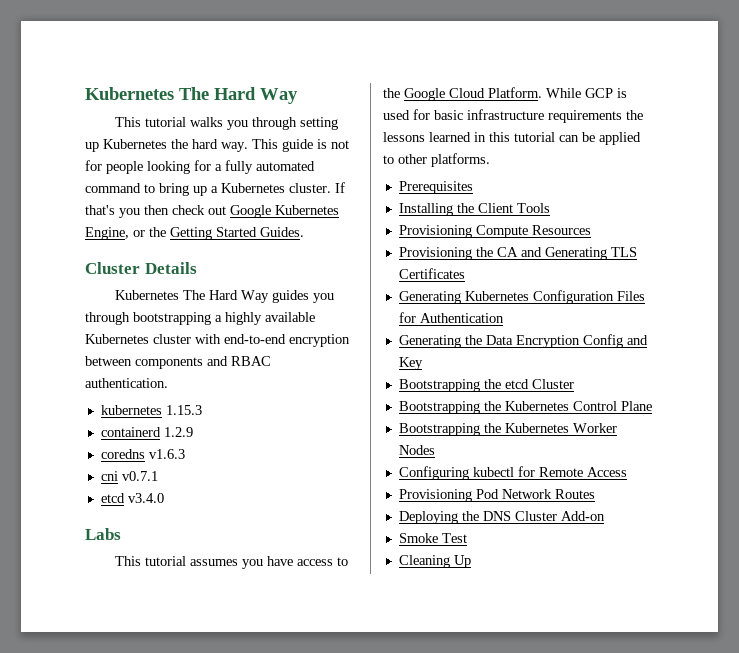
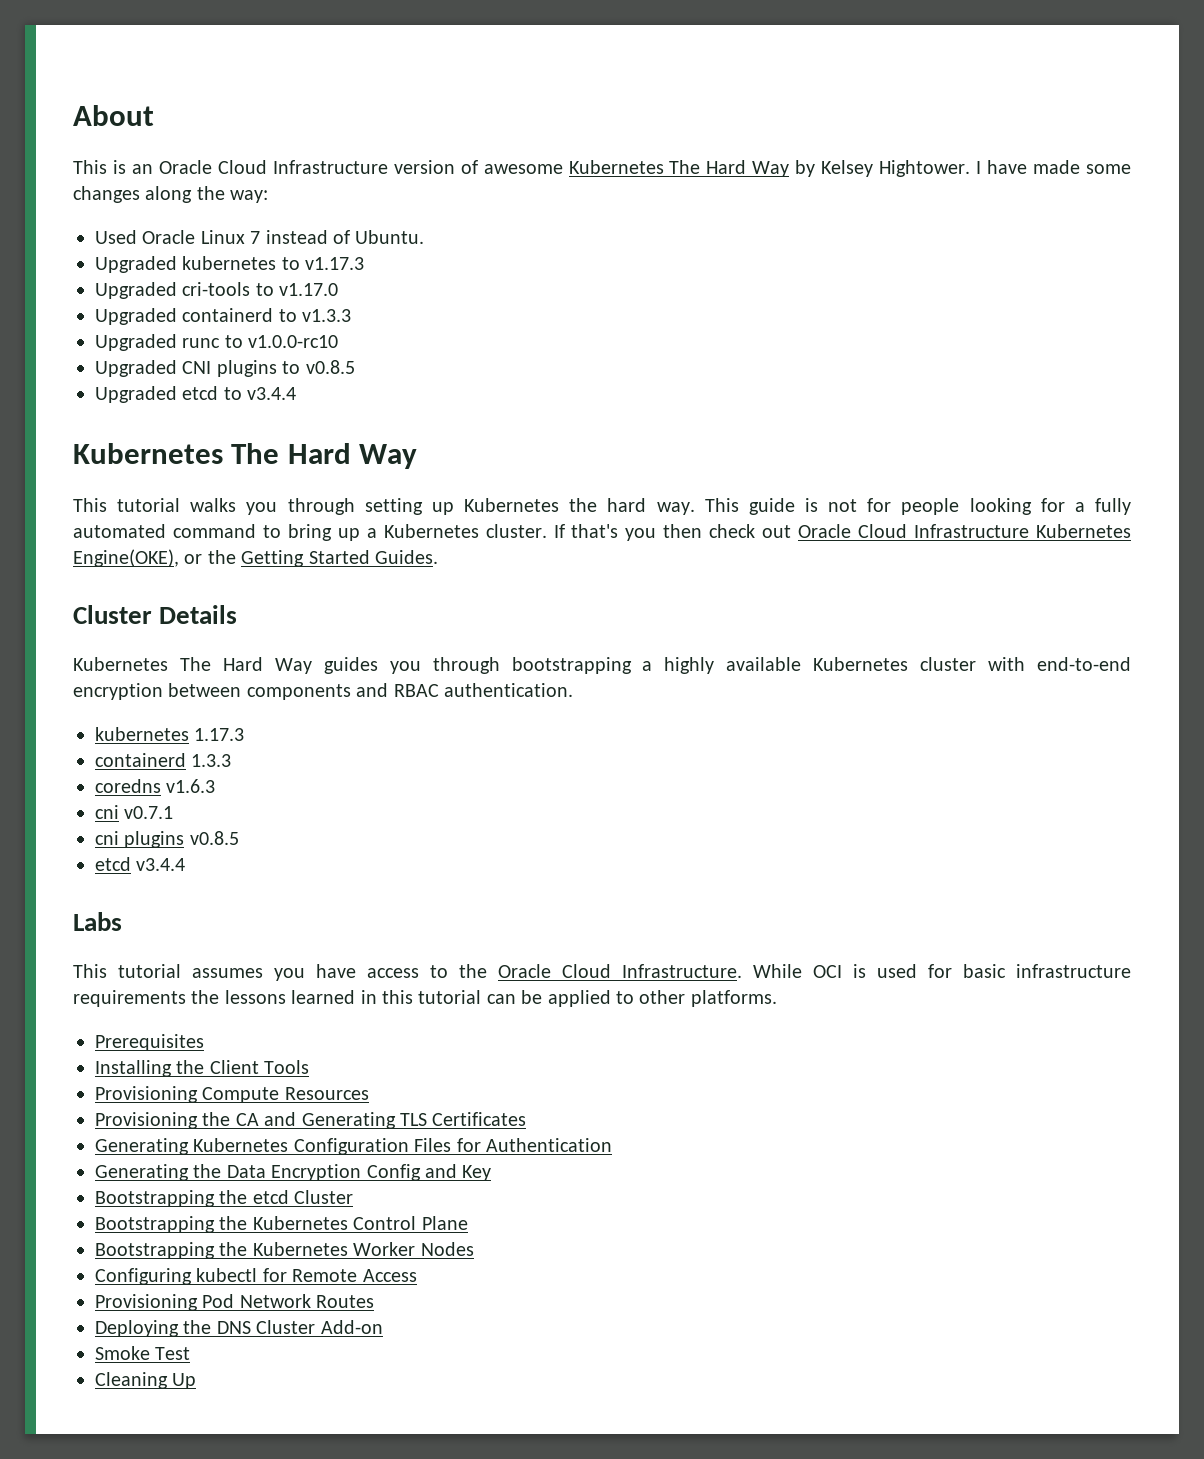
(85, 93) none -> [73,105,154,126] [73,160,1131,177] [73,186,269,203] [95,230,425,244] [95,256,365,273] [95,282,339,299] [95,308,352,325] [95,334,339,351] [95,360,355,377] [95,386,297,403] About // This is an Oracle Cloud Infrastructure version of awesome Kubernetes The Hard Way by Kelsey Hightower. I have made some changes along the way: // Used Oracle Linux 7 instead of Ubuntu. // Upgraded kubernetes to v1.17.3 // Upgraded cri-tools to v1.17.0 // Upgraded containerd to v1.3.3 // Upgraded runc to v1.0.0-rc10 // Upgraded CNI plugins to v0.8.5 // Upgraded etcd to v3.4.4 //
[230,205,339,218] [85,227,129,240] Google Kubernetes Engine, -> [798,524,1132,538] [73,549,179,567] Oracle Cloud Infrastructure Kubernetes Engine(OKE),
[165,405,202,415] [100,427,193,437] 1.15.3 // containerd 1.2.9 -> [194,728,245,741] [95,753,232,767] 1.17.3 // containerd 1.3.3
[100,493,164,503] // etcd v3.4.0 -> [95,831,239,848] [95,857,186,871] // cni plugins v0.8.5 // etcd v3.4.4
[404,87,613,101] Google Cloud Platform. While GCP -> [498,964,842,978] Oracle Cloud Infrastructure. While OCI

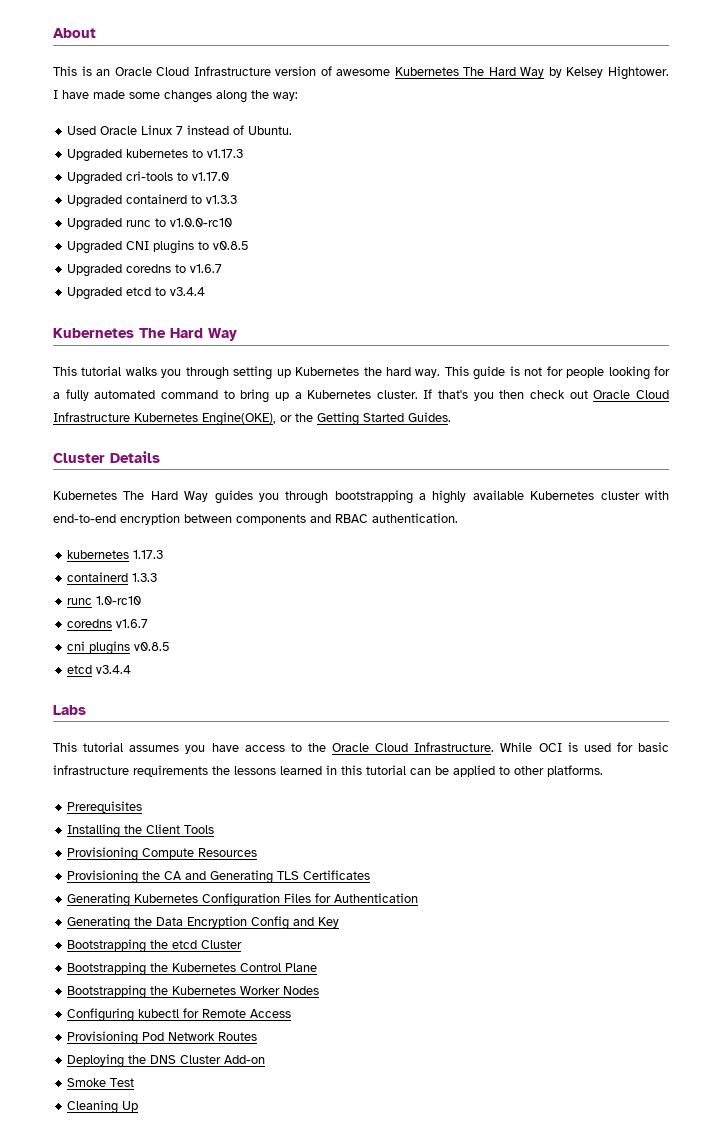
(355, 367) none -> [67,264,223,277] // Upgraded coredns to v1.6.7
[95,779,216,793] [95,805,174,819] // coredns v1.6.3 // cni v0.7.1 -> [67,596,142,605] [67,619,149,628] // runc 1.0-rc10 // coredns v1.6.7

